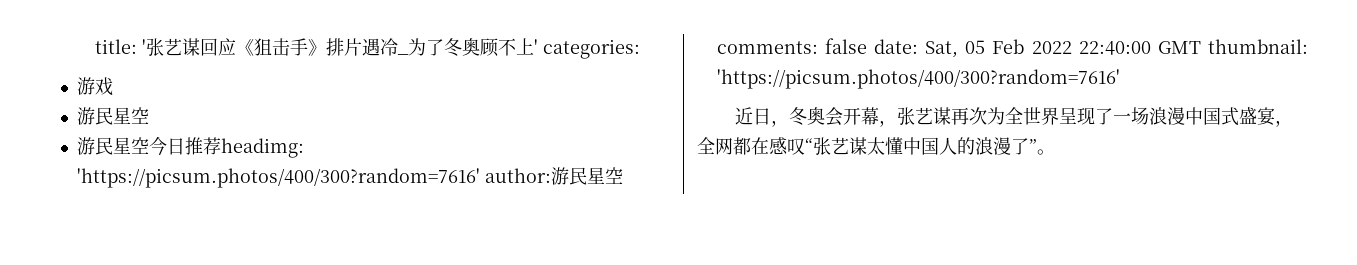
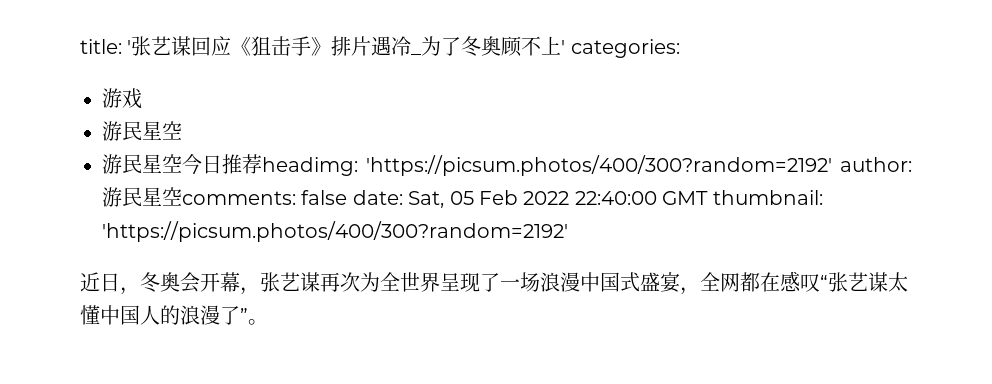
[76,168,480,188] 'https://picsum.photos/400/300?random=7616' -> [366,155,832,176] 'https://picsum.photos/400/300?random=2192'
[716,69,1120,89] 'https://picsum.photos/400/300?random=7616' -> [102,221,568,242] 'https://picsum.photos/400/300?random=2192'

